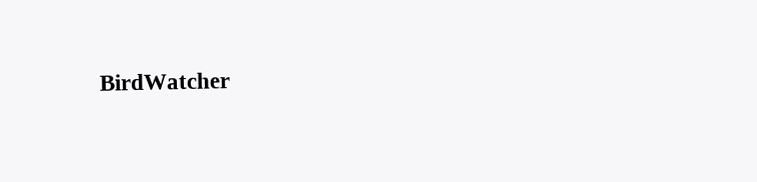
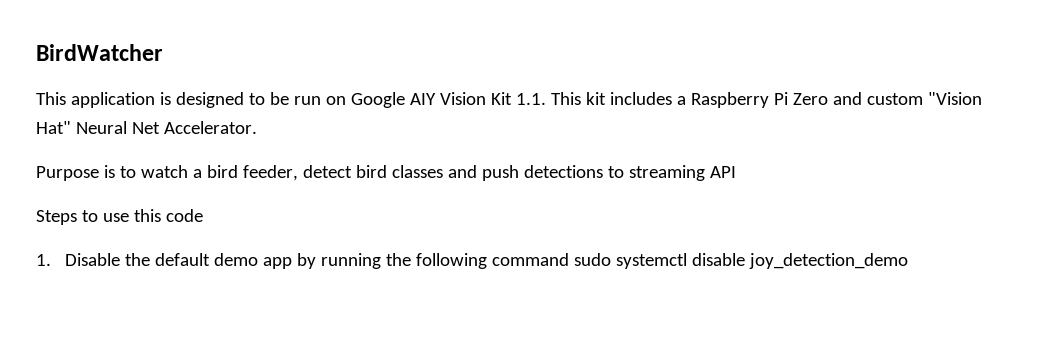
(230, 81) none -> [36,92,982,108] [36,121,257,134] [36,165,736,181] [36,209,203,225] [36,253,908,269] // This application is designed to be run on Google AIY Vision Kit 1.1. This kit includes a Raspberry Pi Zero and custom "Vision Hat" Neural Net Accelerator. // Purpose is to watch a bird feeder, detect bird classes and push detections to streaming API // Steps to use this code // 1. Disable the default demo app by running the following command sudo systemctl disable joy_detection_demo

